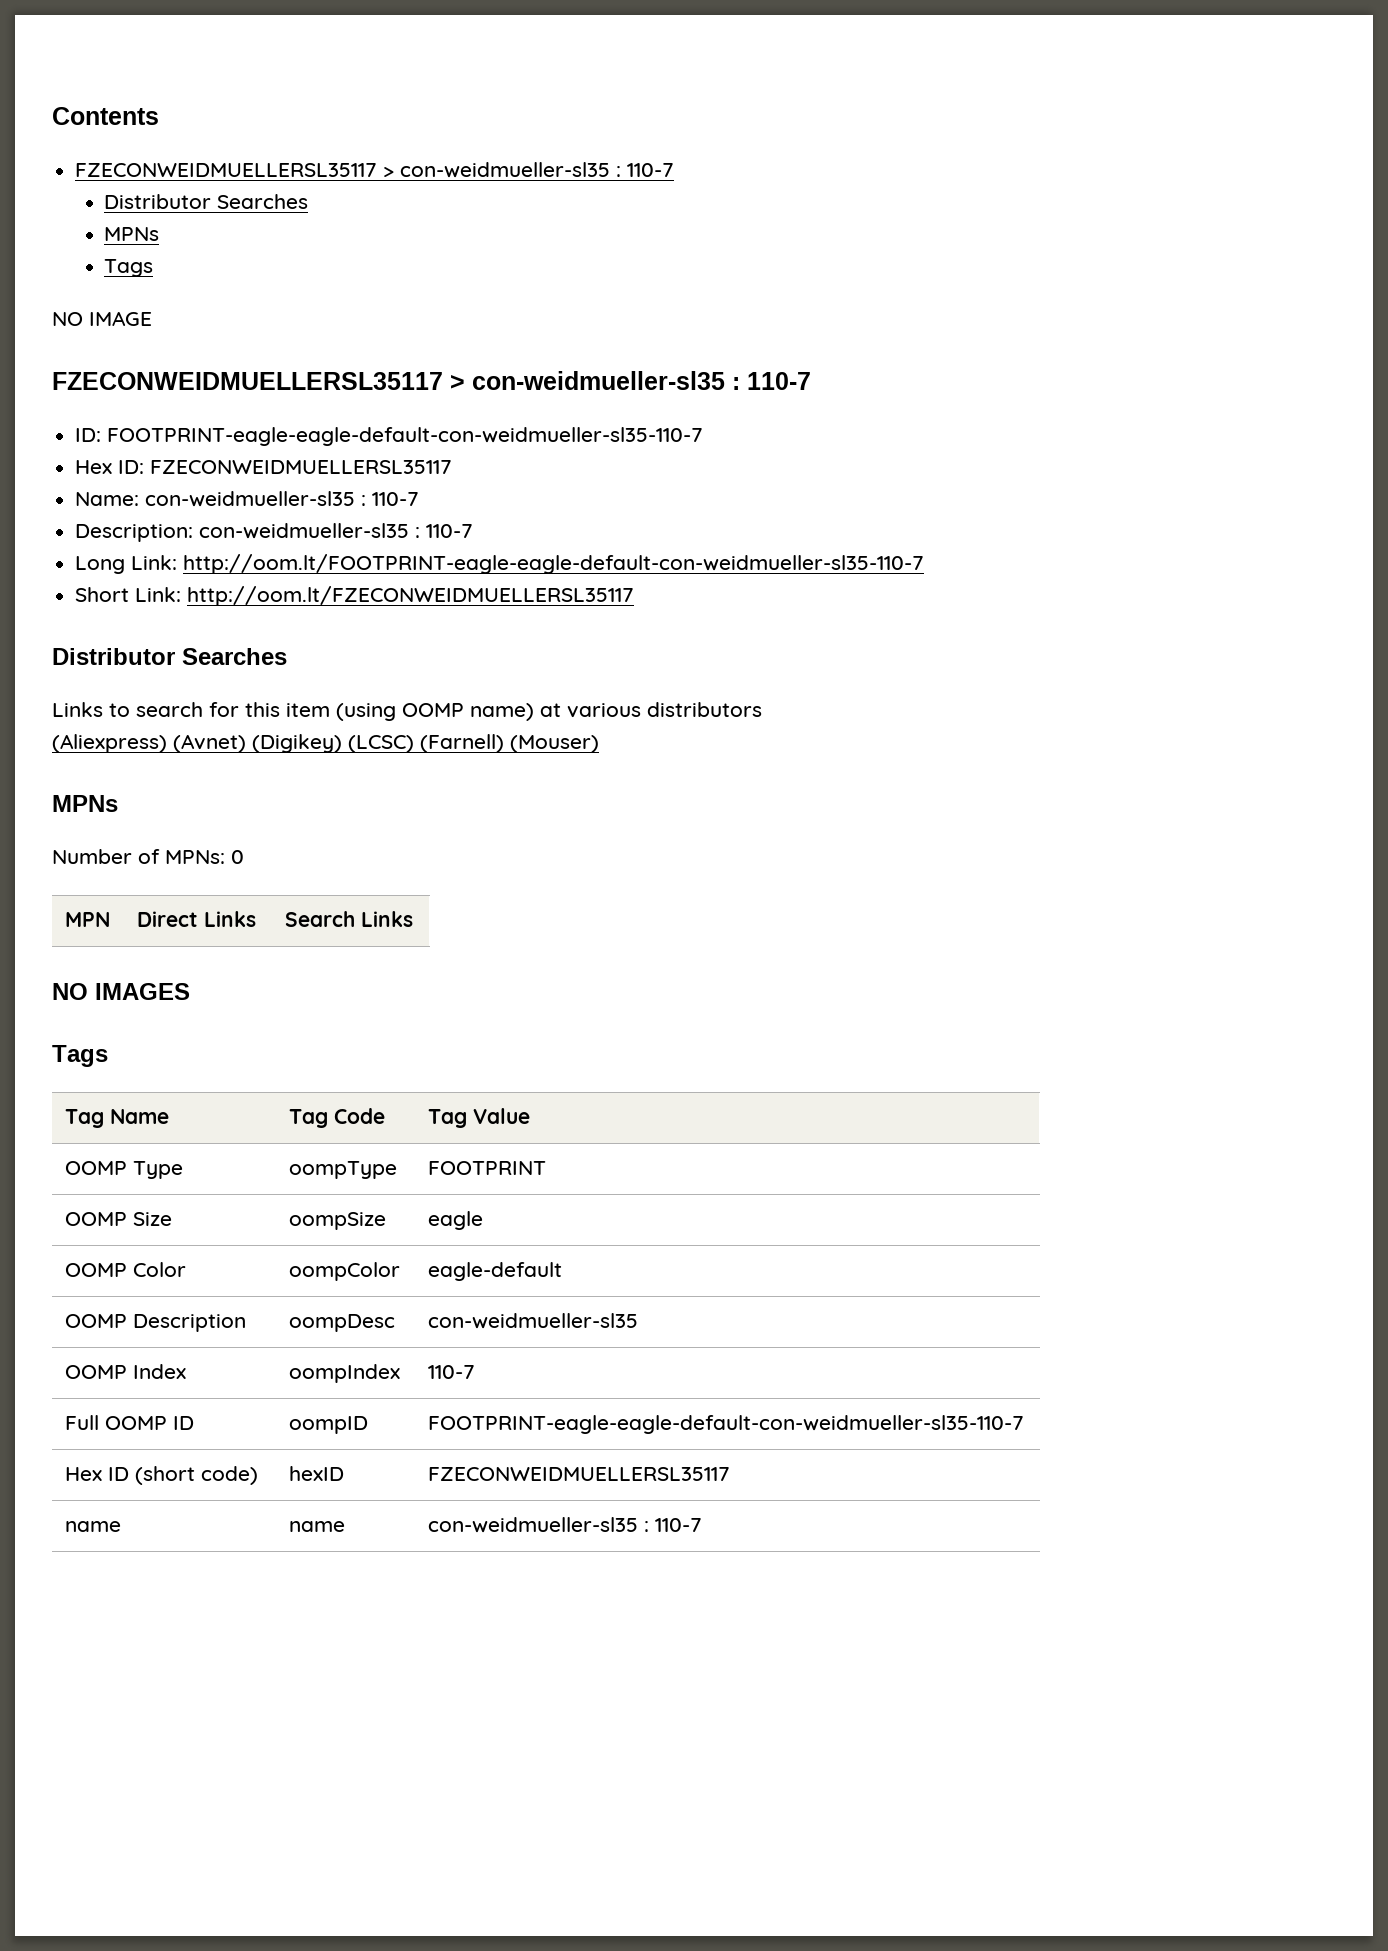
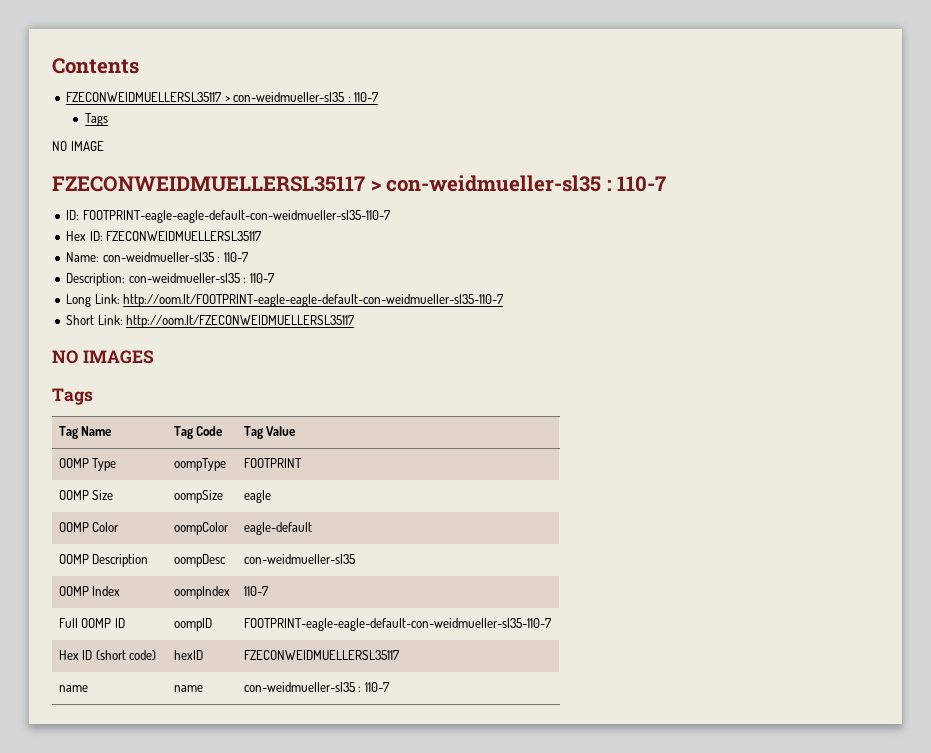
[104,194,309,209] [104,227,160,241] // Distributor Searches // MPNs -> (379, 97) none
[52,648,287,665] [52,702,762,721] [52,734,599,753] [52,795,118,812] [52,849,244,864] [65,912,111,927] [137,911,257,927] [285,911,414,927] // Distributor Searches // Links to search for this item (using OOMP name) at various distributors // (Aliexpress) (Avnet) (Digikey) (LCSC) (Farnell) (Mouser) // MPNs // Number of MPNs: 0 // MPN | Direct Links | Search Links -> (355, 321) none

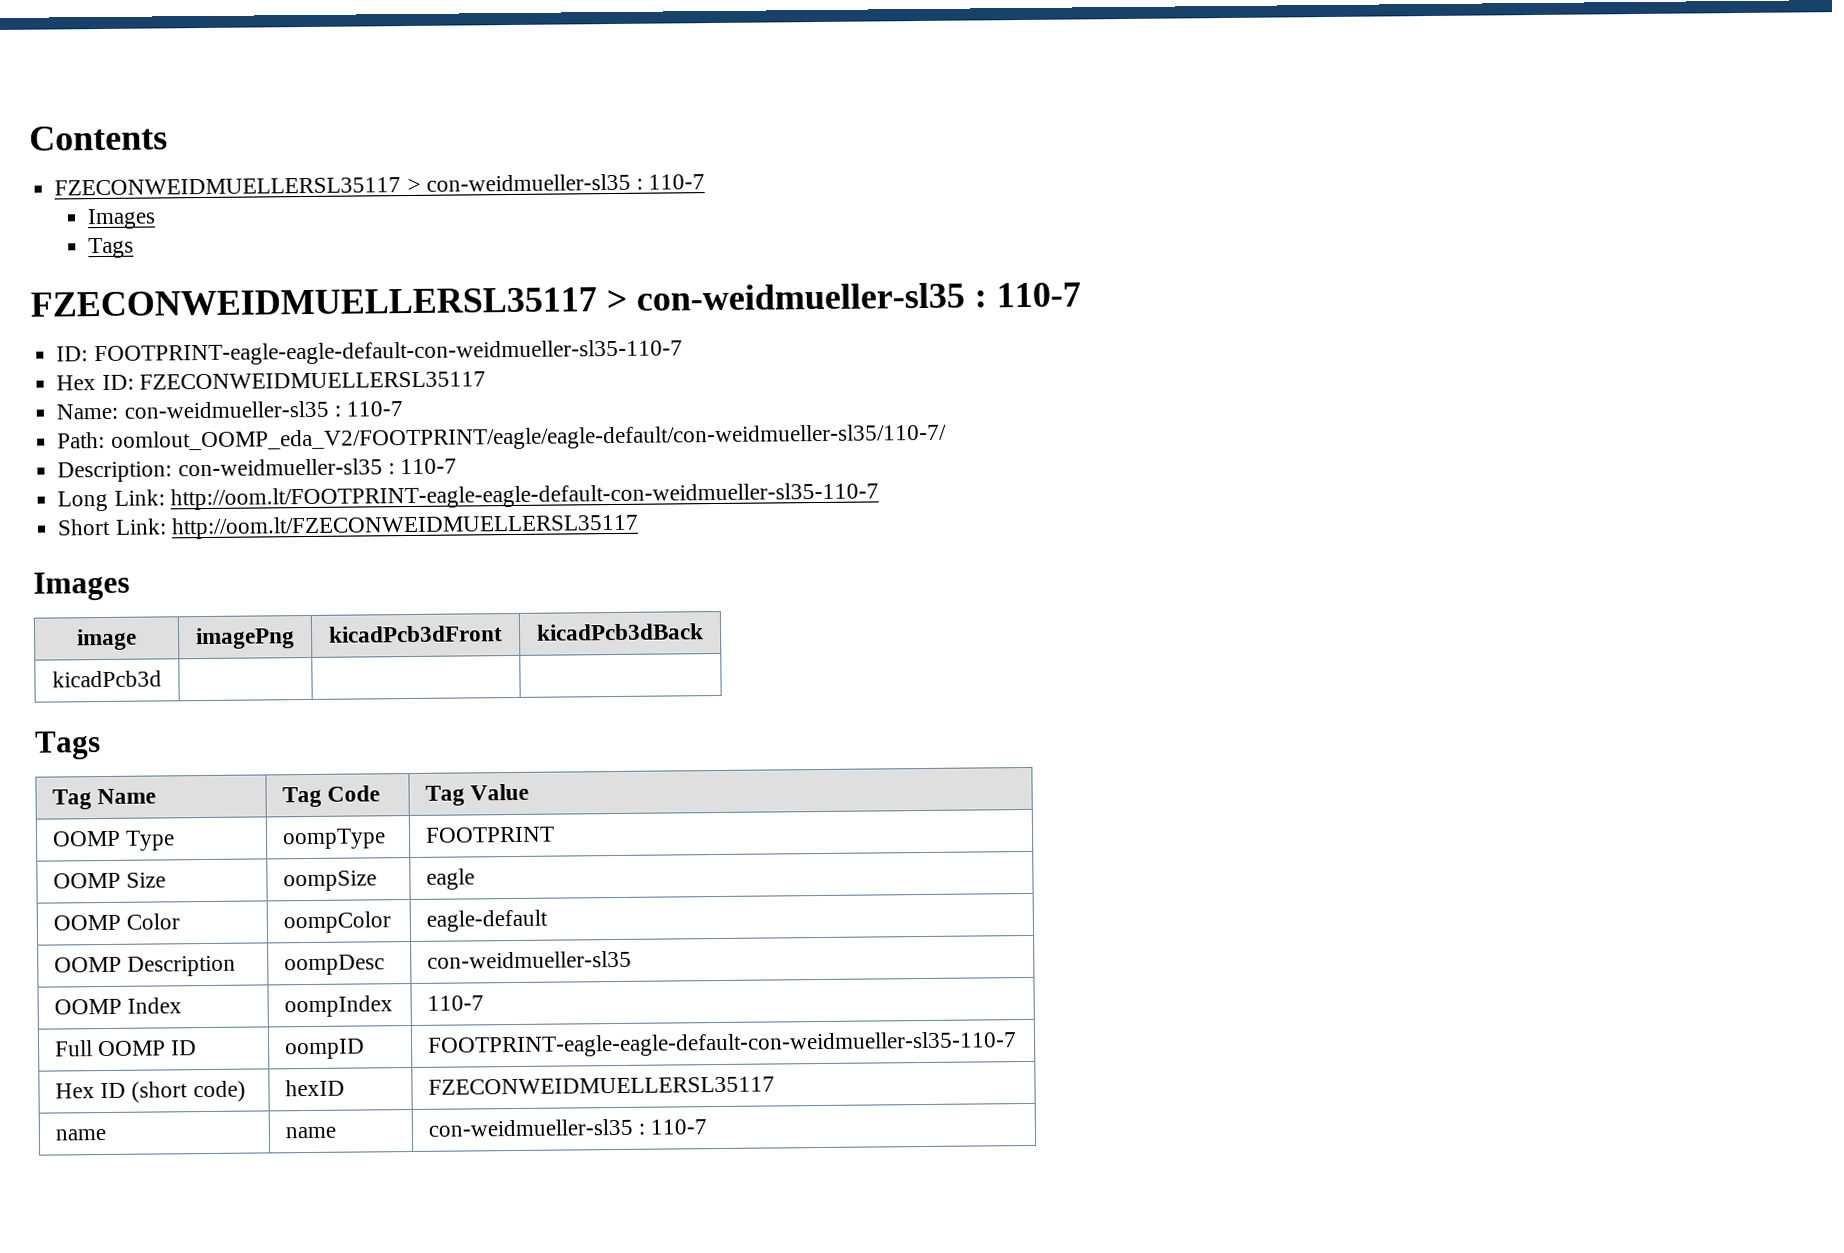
[84,113,108,126] [52,141,104,151] // Tags // NO IMAGE -> [87,208,157,230] [88,237,135,259] // Images // Tags
(248, 257) none -> [57,423,947,453] // Path: oomlout_OOMP_eda_V2/FOOTPRINT/eagle/eagle-default/con-weidmueller-sl35/110-7/
[52,350,154,364] NO IMAGES -> [33,571,130,601] [76,628,137,651] [195,627,295,650] [328,625,503,643] [536,623,704,641] [52,670,162,688] Images // image | imagePng | kicadPcb3dFront | kicadPcb3dBack // kicadPcb3d | | |

